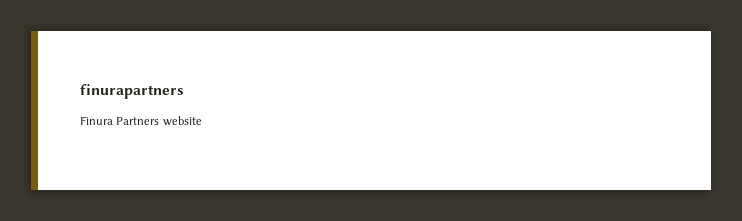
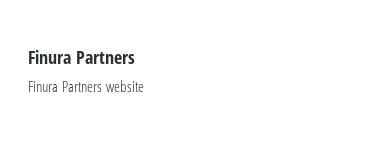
[80,84,184,99] finurapartners -> [28,50,135,64] Finura Partners

